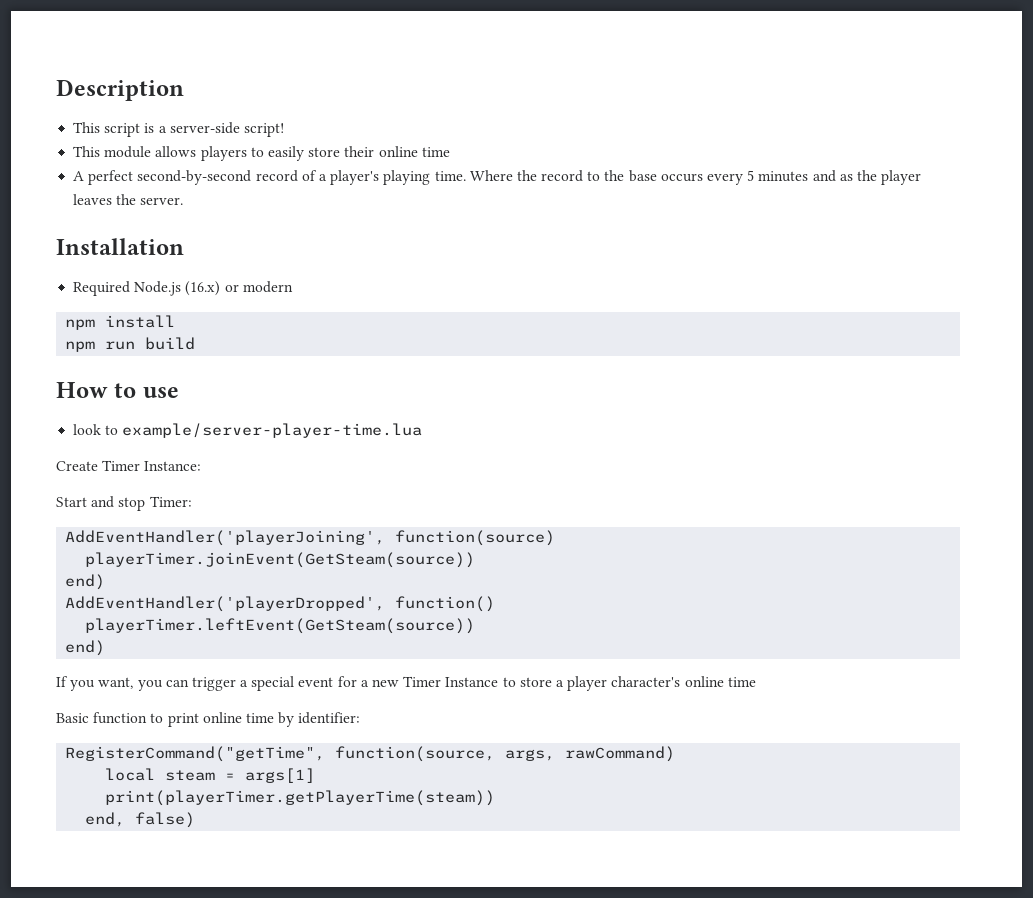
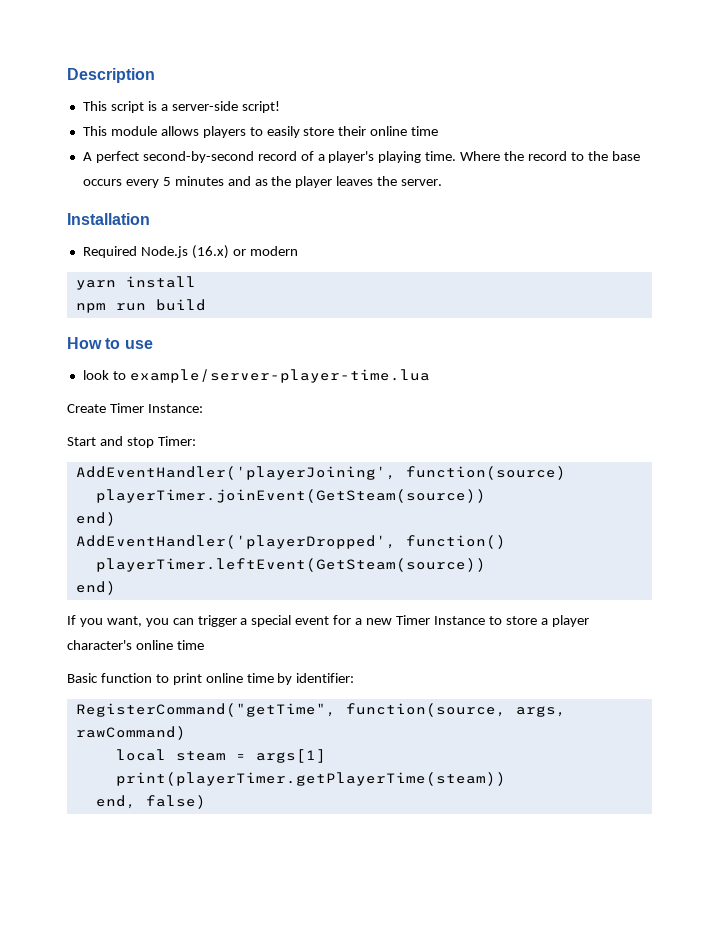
[65,319,96,330] npm -> [75,280,116,290] yarn

